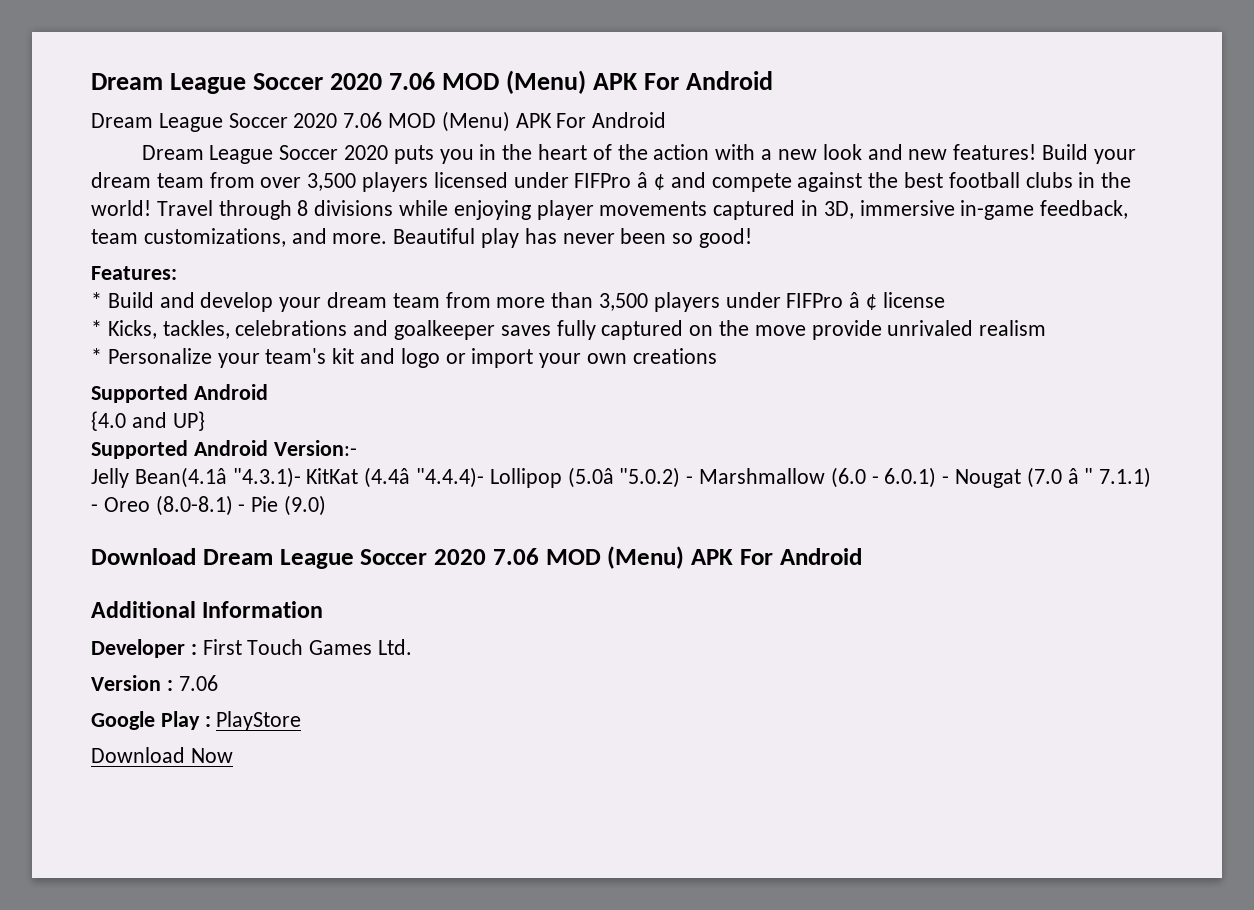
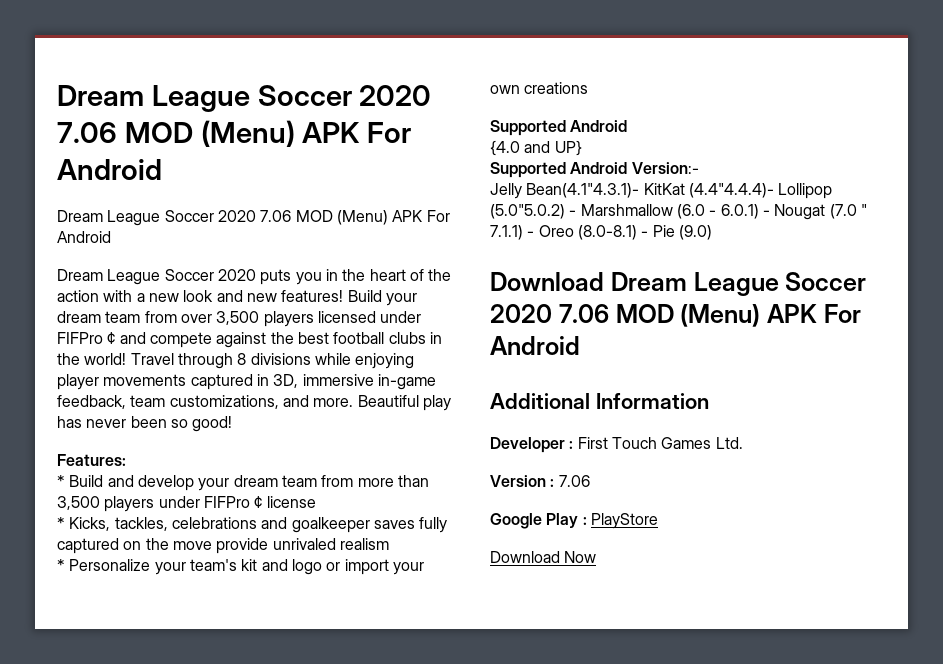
[637,172,649,188] â -> (103, 338) none
[849,292,861,308] â -> (250, 502) none
[134,467,681,488] Bean(4.1â "4.3.1)- KitKat (4.4â "4.4.4)- Lollipop (5.0â "5.0.2) -> [526,183,833,199] [490,204,565,219] Bean(4.1"4.3.1)- KitKat (4.4"4.4.4)- Lollipop (5.0"5.0.2)
[1067,468,1079,484] â -> (857, 211) none

